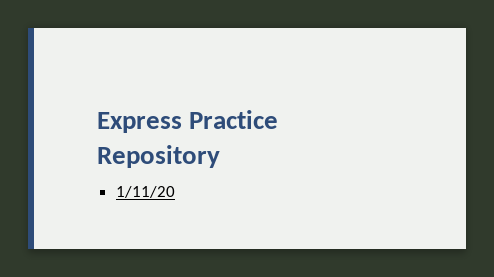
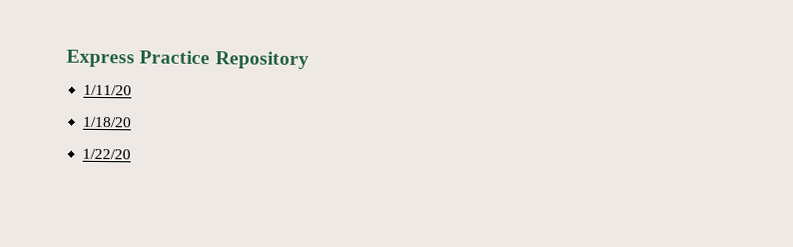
(175, 192) none -> [82,116,133,128] [82,148,132,160] // 1/18/20 // 1/22/20

